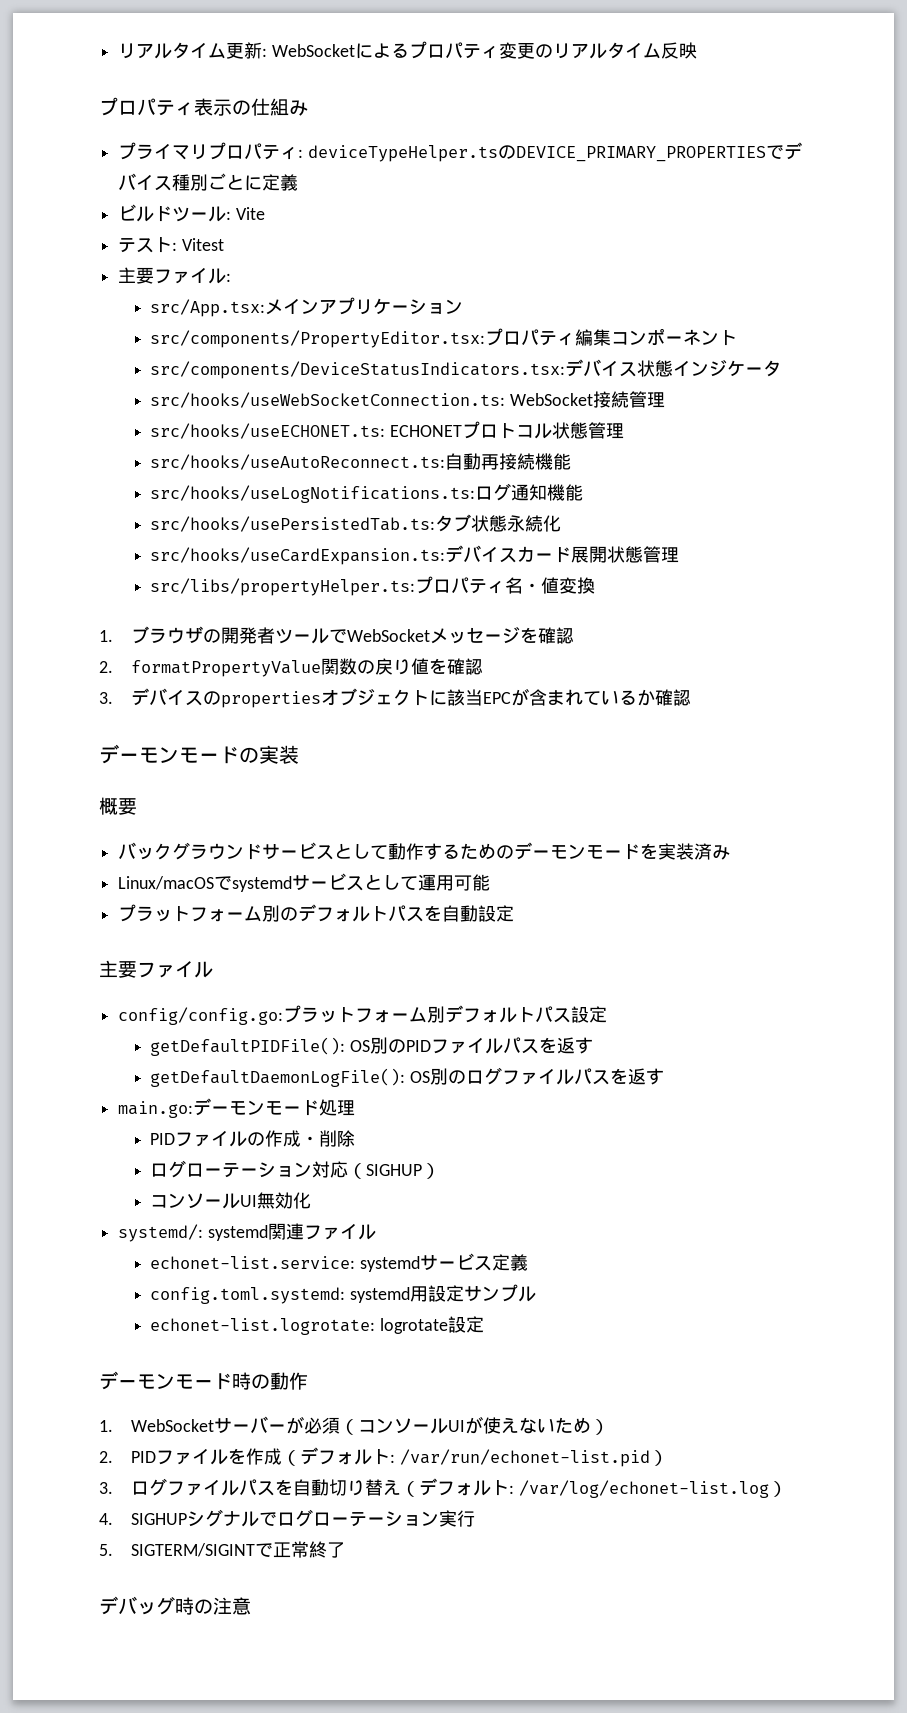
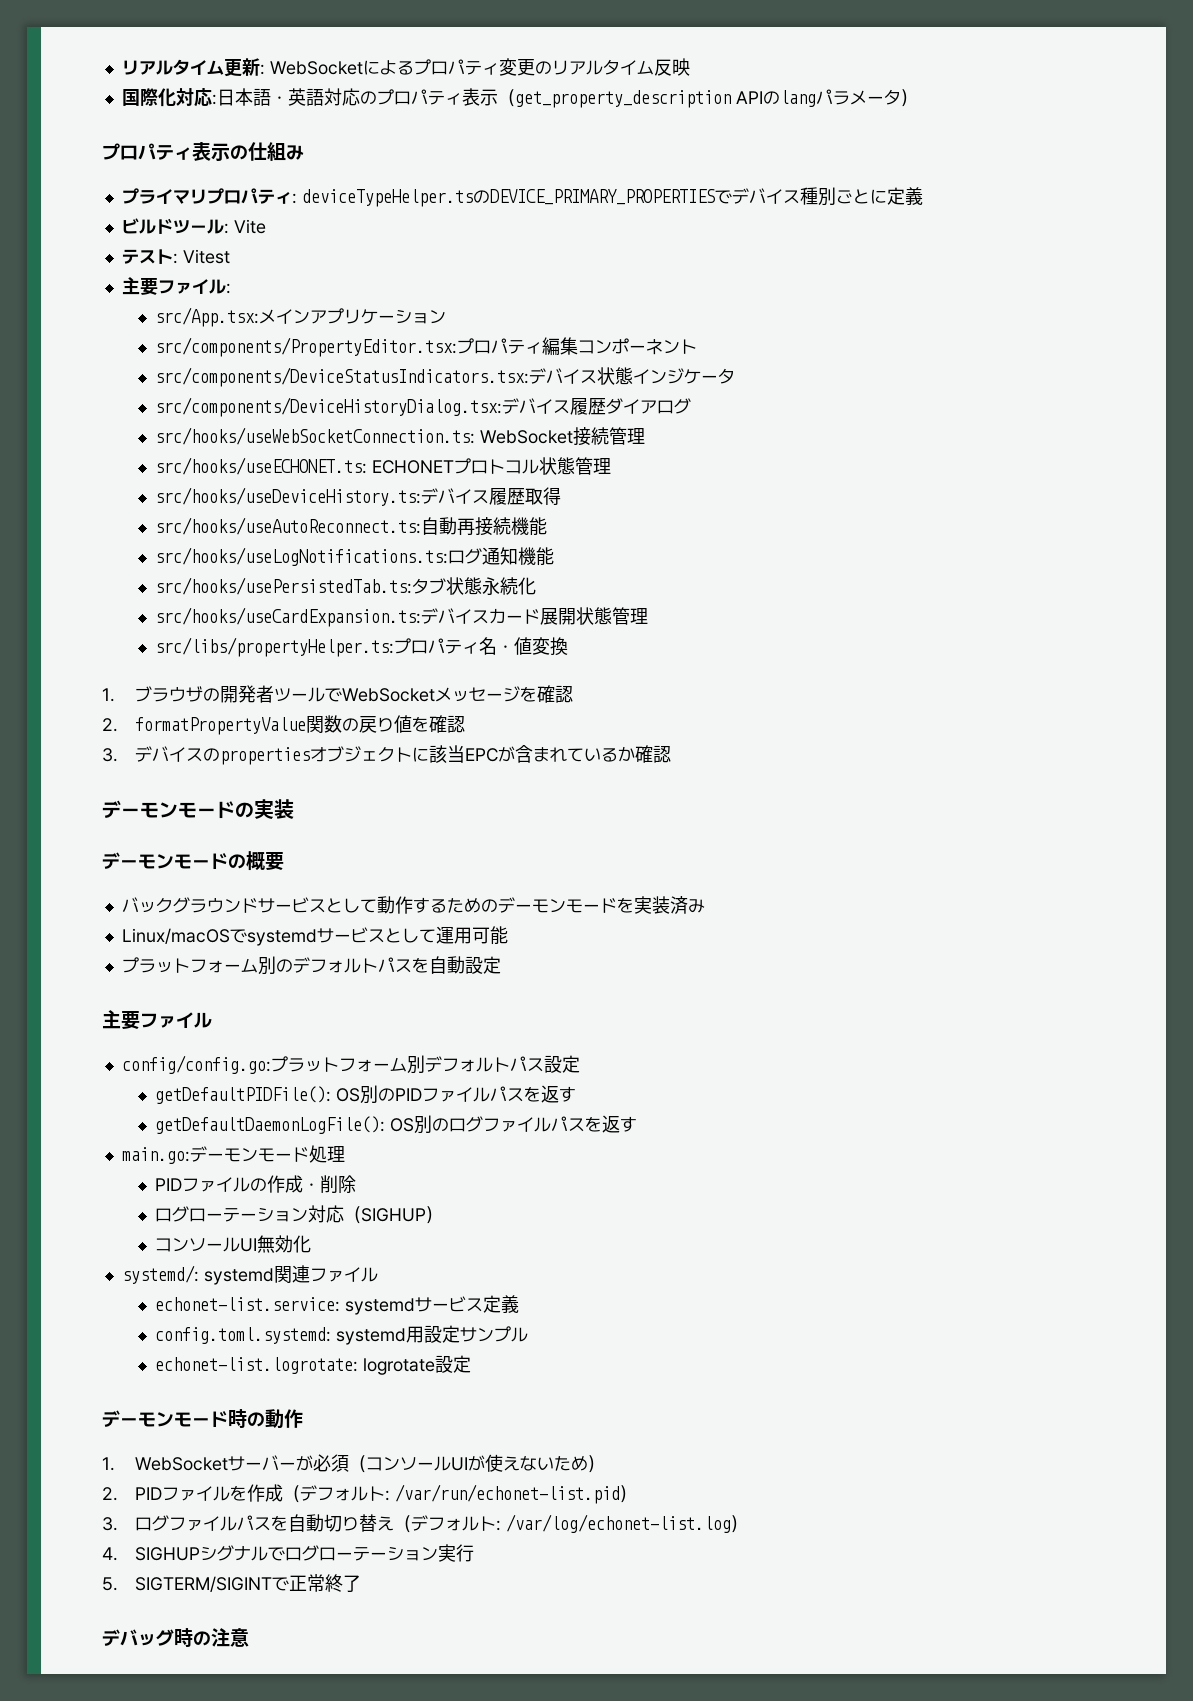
(697, 50) none -> [121,88,918,108] // 国際化対応:日本語・英語対応のプロパティ表示（get_property_description APIのlangパラメータ）
(782, 368) none -> [155,397,692,417] // src/components/DeviceHistoryDialog.tsx:デバイス履歴ダイアログ
(625, 431) none -> [155,487,562,506] // src/hooks/useDeviceHistory.ts:デバイス履歴取得
(299, 754) none -> [102,852,246,870] デーモンモードの

